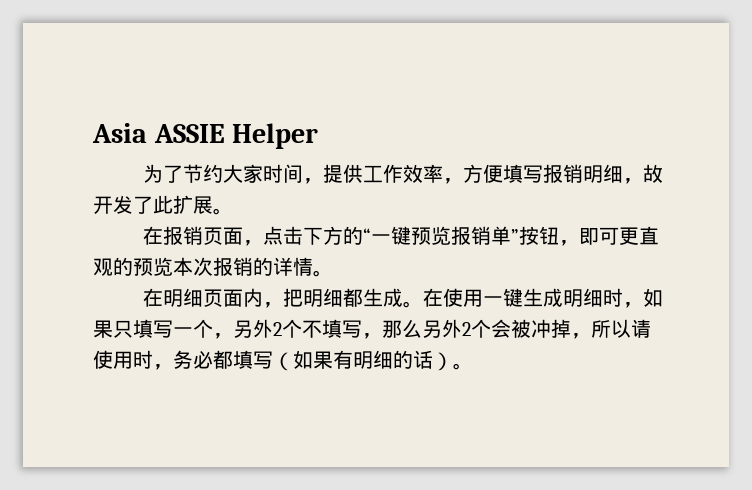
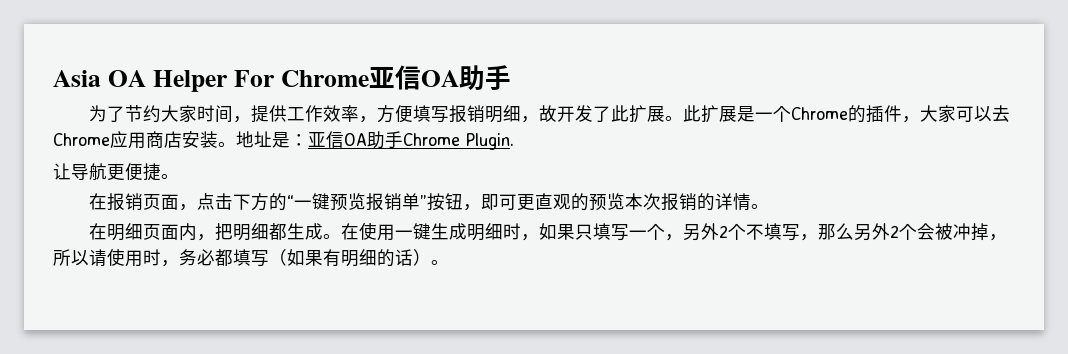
[153,124,225,143] ASSIE -> [107,70,146,87] OA
(319, 136) none -> [233,65,511,90] For Chrome亚信OA助手
(233, 211) none -> [683,105,1011,123] [53,131,514,150] [53,163,179,181] 此扩展是一个Chrome的插件，大家可以去Chrome应用商店安装。地址是：亚信OA助手Chrome Plugin. // 让导航更便捷。

